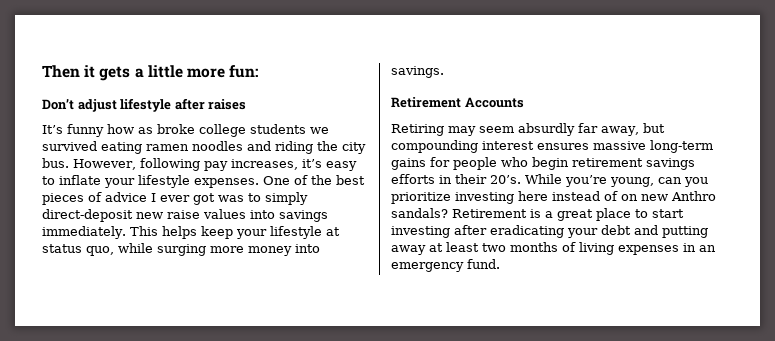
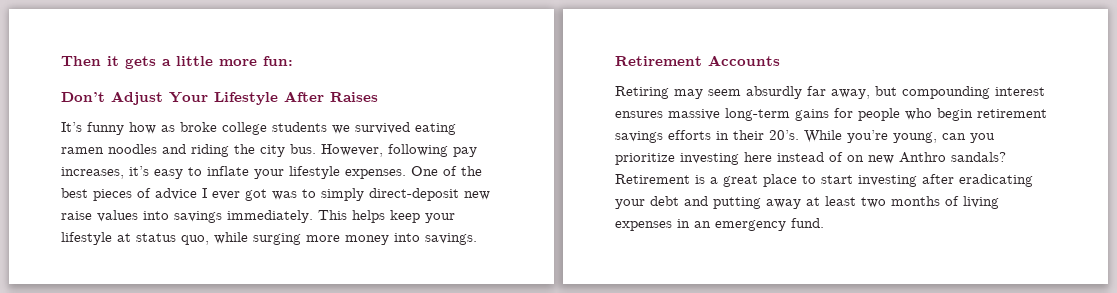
[77,98,247,112] adjust lifestyle after raises -> [111,91,378,105] Adjust Your Lifestyle After Raises

